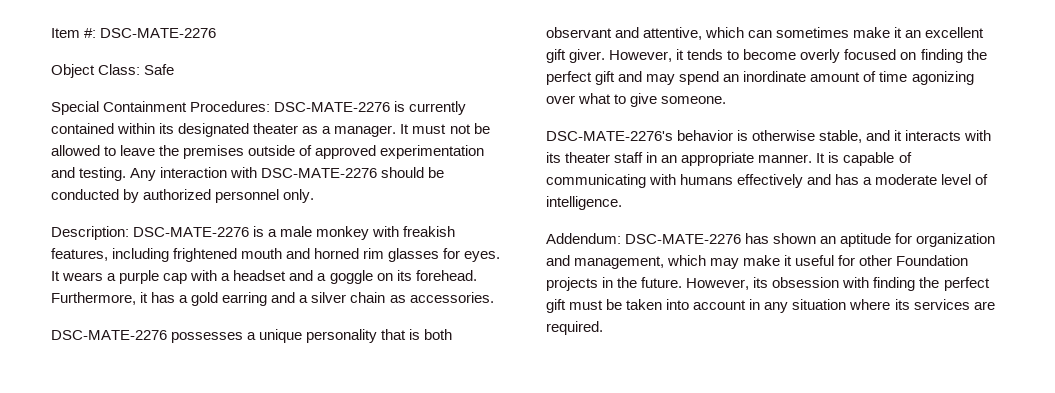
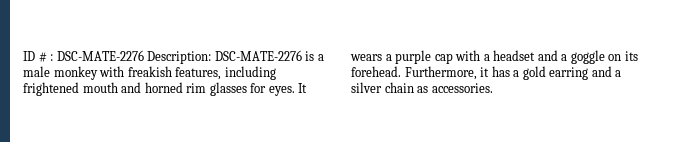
[51,28,217,38] [51,64,175,78] [51,101,467,115] [51,123,490,137] [51,145,485,159] [51,167,445,181] [51,189,315,203] Item #: DSC-MATE-2276 // Object Class: Safe // Special Containment Procedures: DSC-MATE-2276 is currently contained within its designated theater as a manager. It must not be allowed to leave the premises outside of approved experimentation and testing. Any interaction with DSC-MATE-2276 should be conducted by authorized personnel only. // -> [23,50,144,62] ID # : DSC-MATE-2276
[51,329,453,343] [546,27,985,40] [546,49,987,63] [546,71,974,85] [546,93,727,107] [546,130,992,143] [546,152,912,166] [546,174,989,188] [546,196,622,210] [546,233,996,247] [546,255,969,269] [546,277,990,291] [546,299,995,313] [546,321,603,335] // DSC-MATE-2276 possesses a unique personality that is both observant and attentive, which can sometimes make it an excellent gift giver. However, it tends to become overly focused on finding the perfect gift and may spend an inordinate amount of time agonizing over what to give someone. // DSC-MATE-2276's behavior is otherwise stable, and it interacts with its theater staff in an appropriate manner. It is capable of communicating with humans effectively and has a moderate level of intelligence. // Addendum: DSC-MATE-2276 has shown an aptitude for organization and management, which may make it useful for other Foundation projects in the future. However, its obsession with finding the perfect gift must be taken into account in any situation where its services are required. -> (493, 88) none

